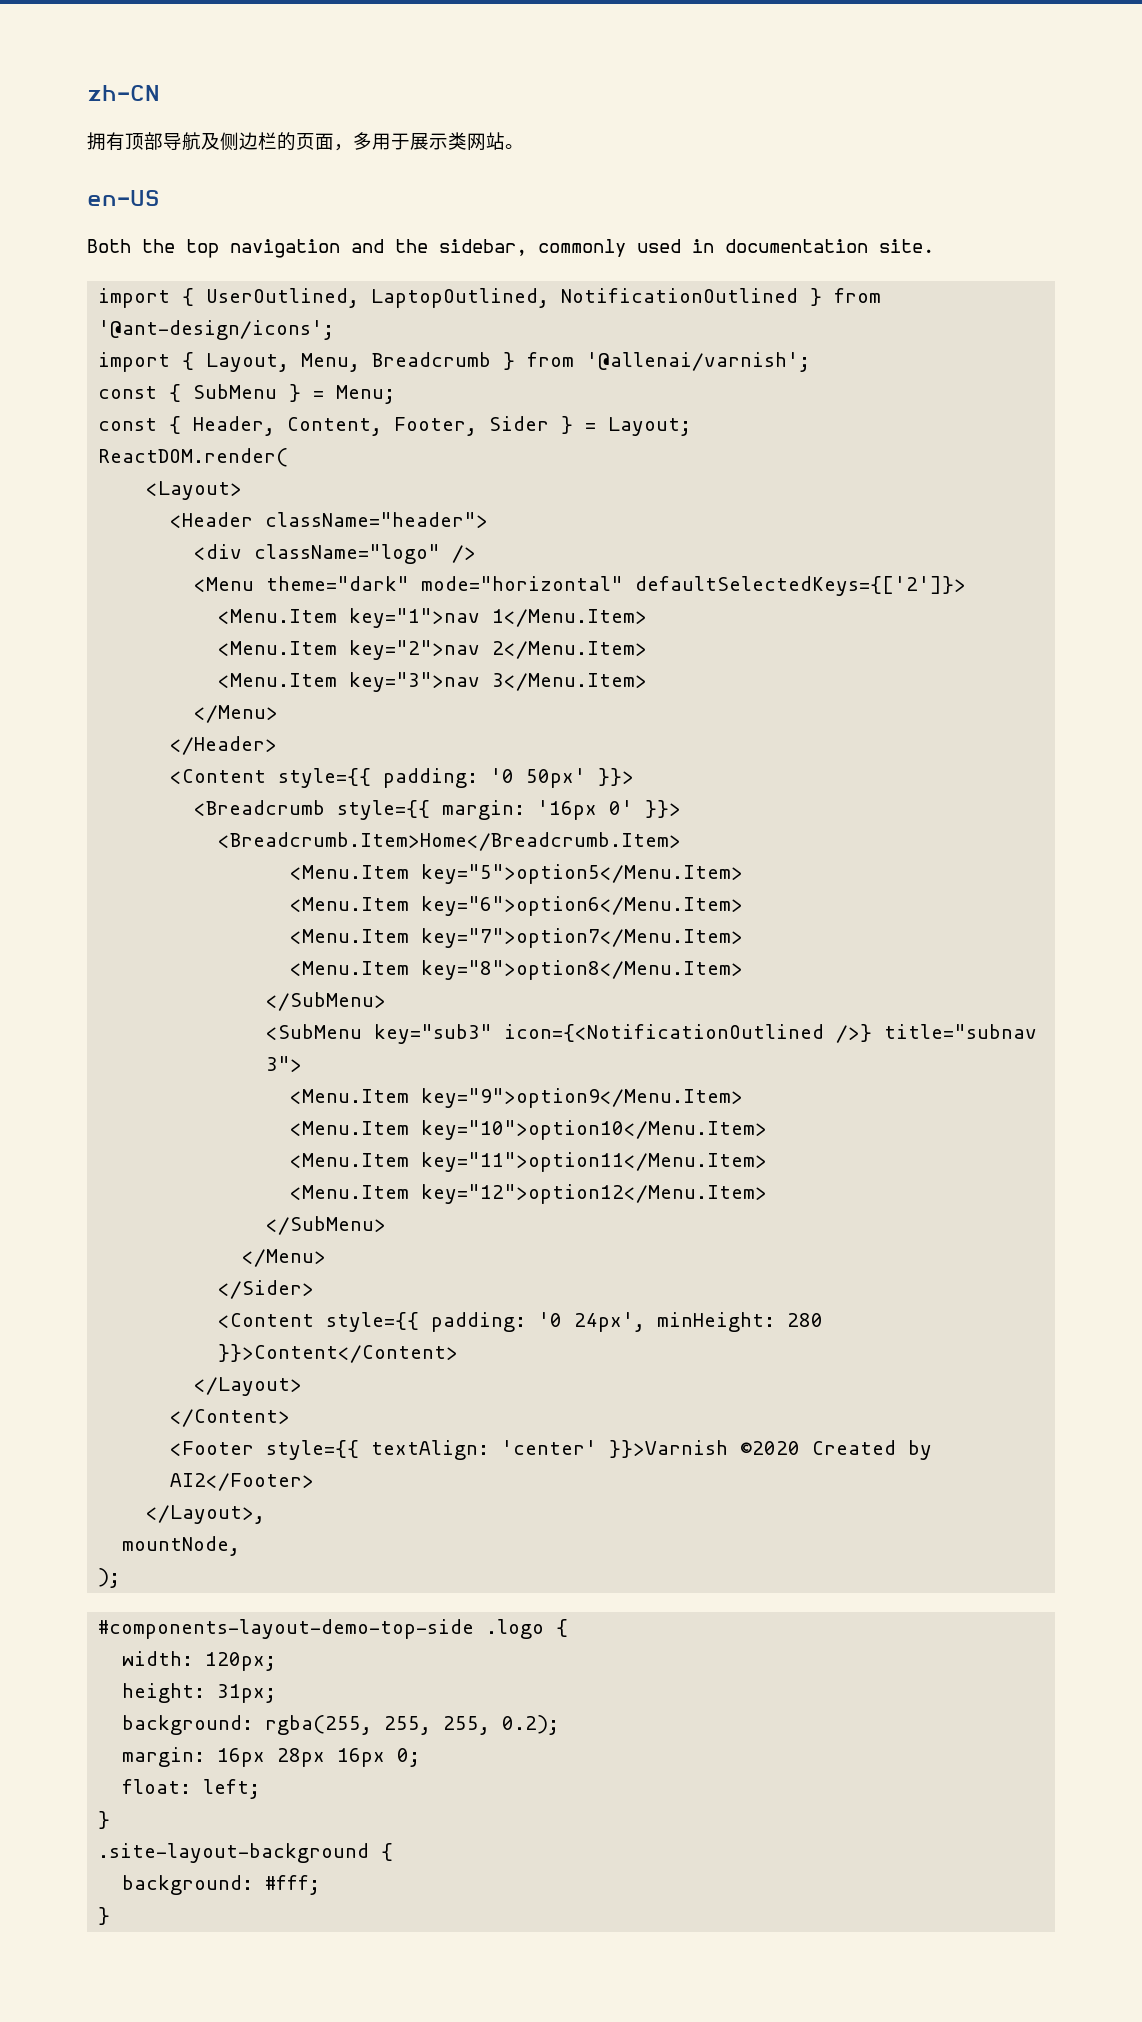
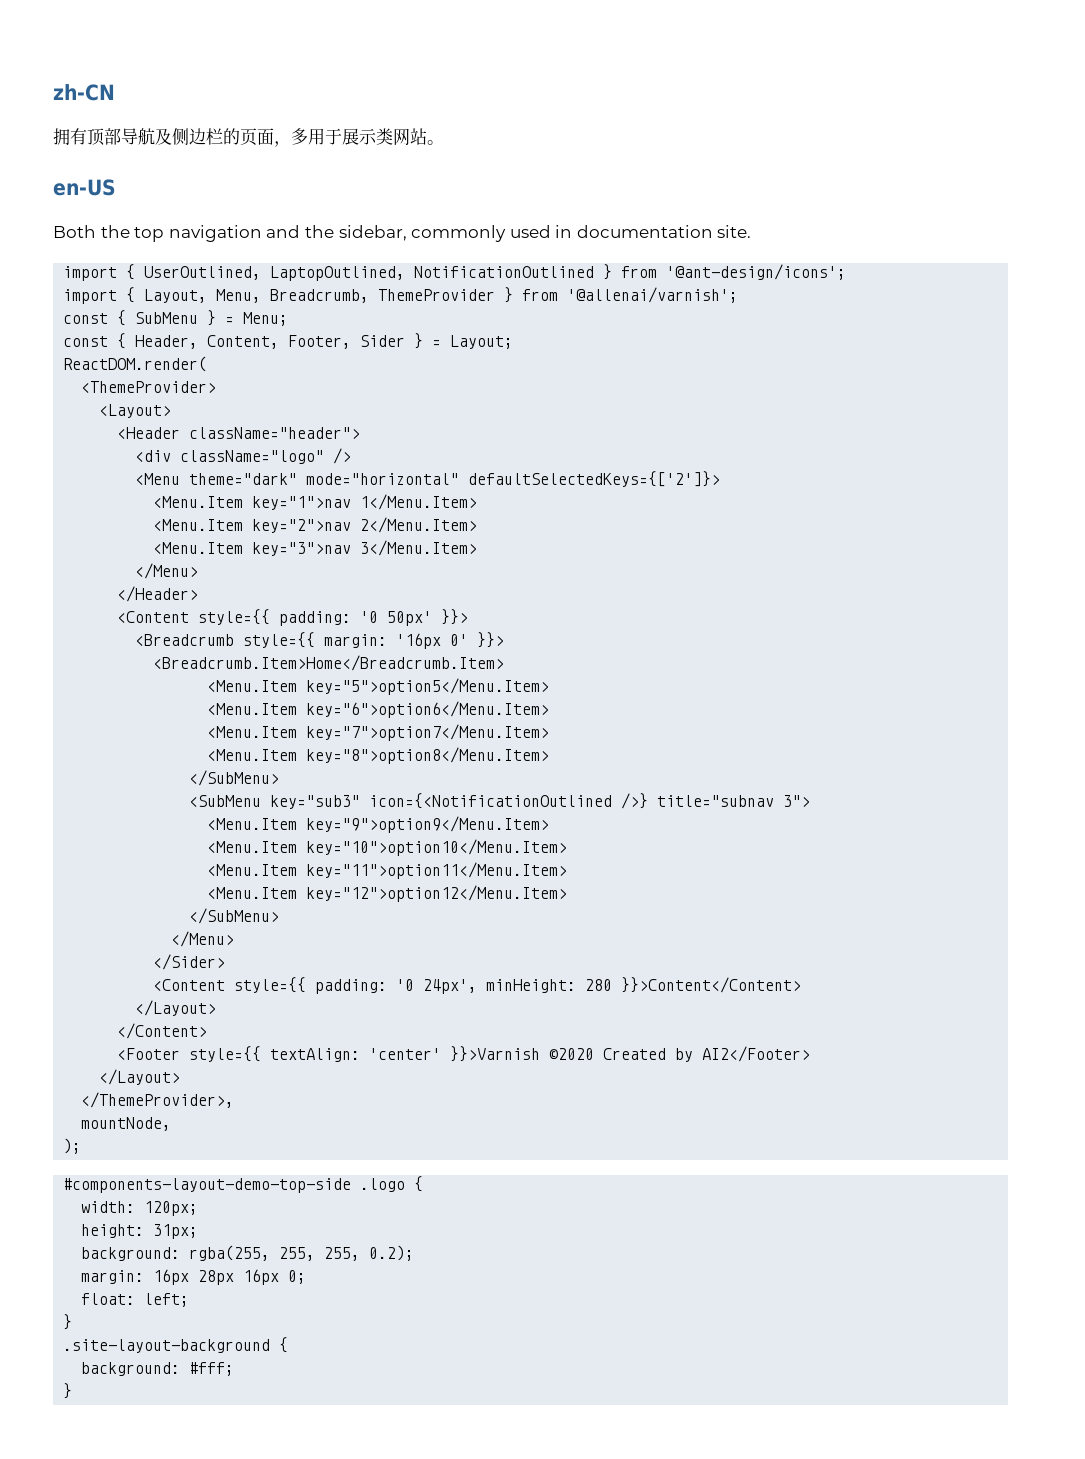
[372,352,492,367] Breadcrumb -> [270,289,496,303] Breadcrumb, ThemeProvider
(289, 457) none -> [81,381,217,393] // <ThemeProvider>
[146,1505,266,1524] </Layout>, -> [99,1069,181,1085] [81,1092,235,1108] </Layout> // </ThemeProvider>,

